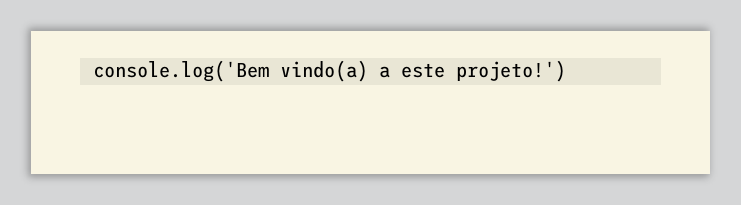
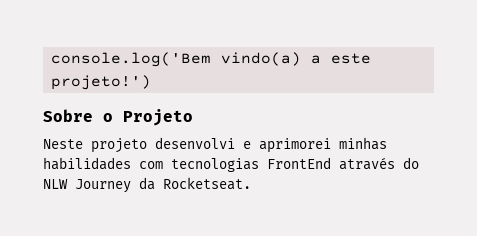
(566, 71) none -> [43,109,193,126] [43,137,387,153] [43,157,419,172] [43,177,251,193] // Sobre o Projeto // Neste projeto desenvolvi e aprimorei minhas habilidades com tecnologias FrontEnd através do NLW Journey da Rocketseat.

